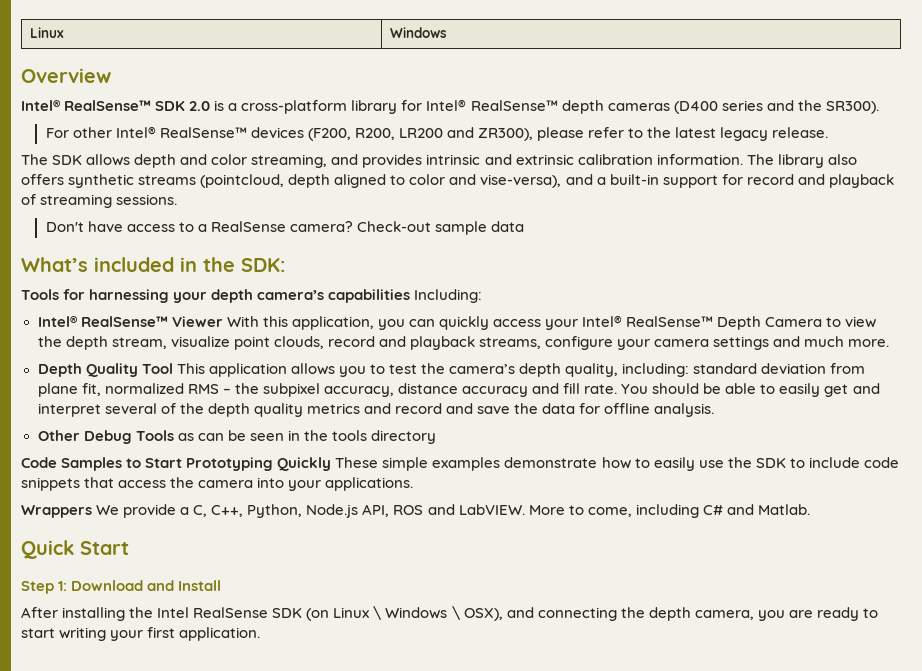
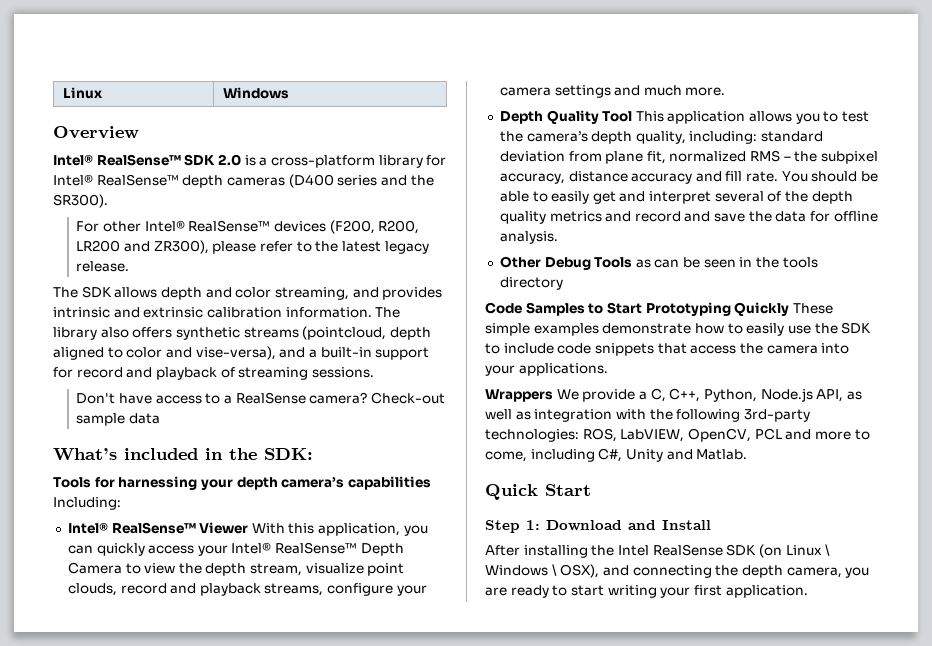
[393,504,565,515] ROS and LabVIEW. More -> [846,391,862,400] [485,409,810,422] [485,428,851,442] as well as integration with the following 3rd-party technologies: ROS, LabVIEW, OpenCV, PCL and more
[702,505,723,515] C# -> [598,448,663,462] C#, Unity

